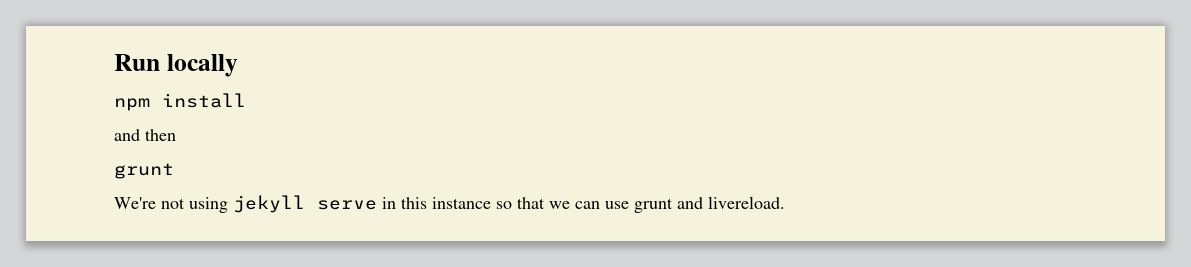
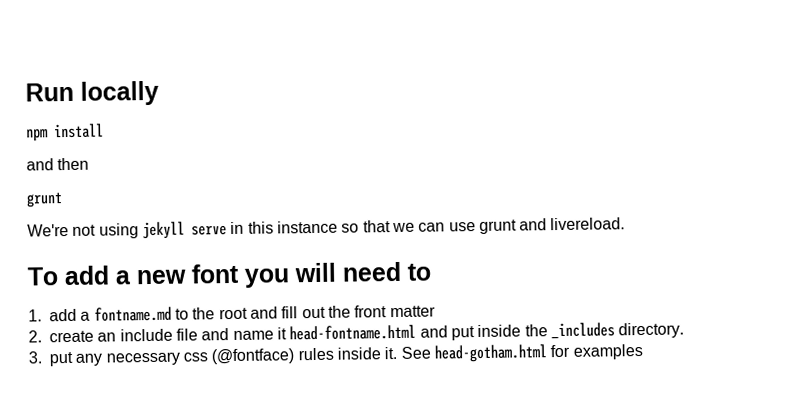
(785, 202) none -> [27,261,431,288] [28,305,436,322] [28,322,685,343] [28,343,643,367] // To add a new font you will need to // 1. add a fontname.md to the root and fill out the front matter // 2. create an include file and name it head-fontname.html and put inside the _includes directory. // 3. put any necessary css (@fontface) rules inside it. See head-gotham.html for examples

